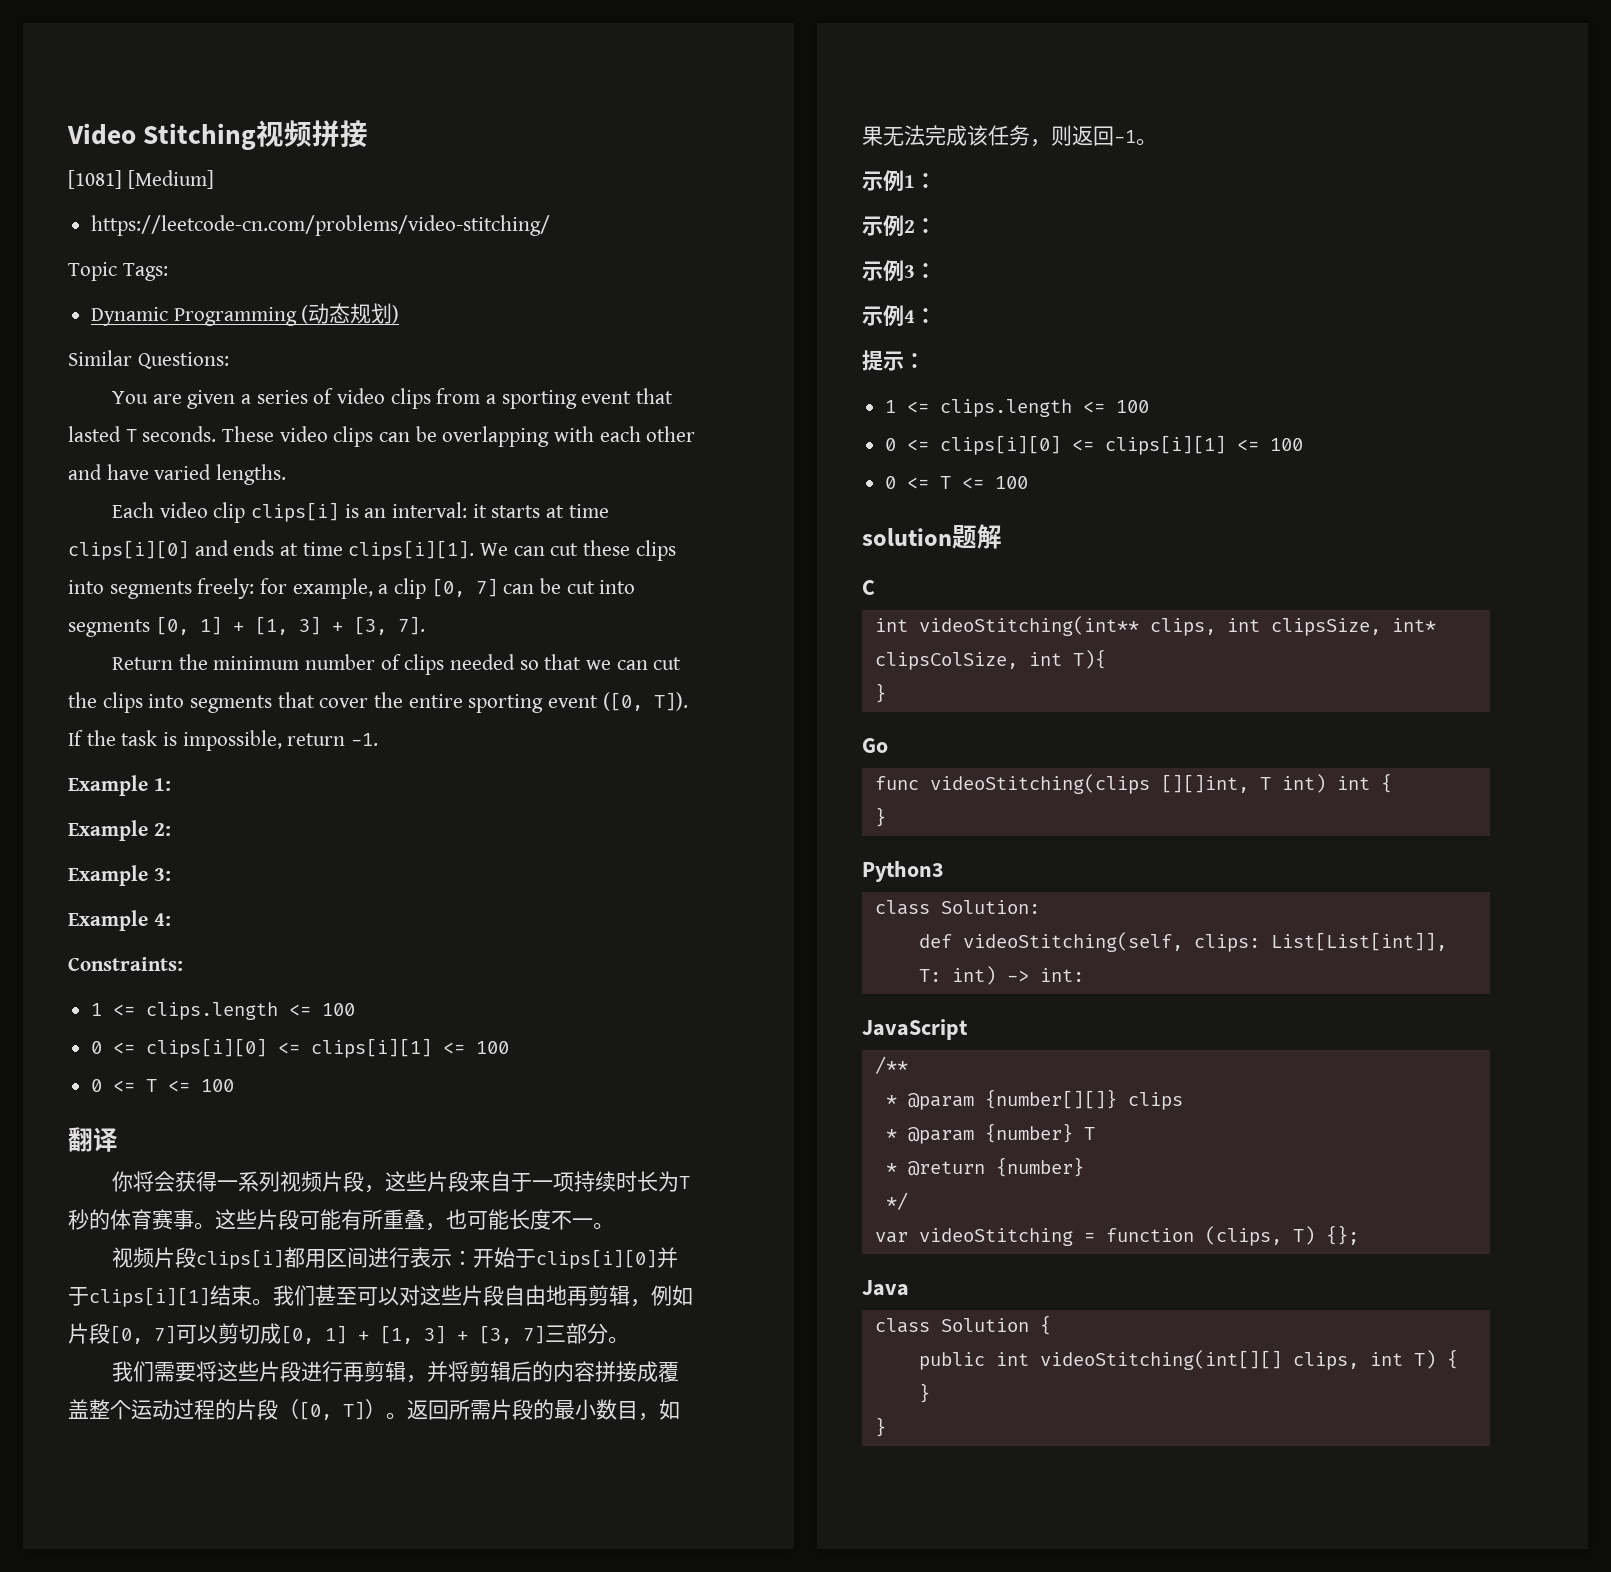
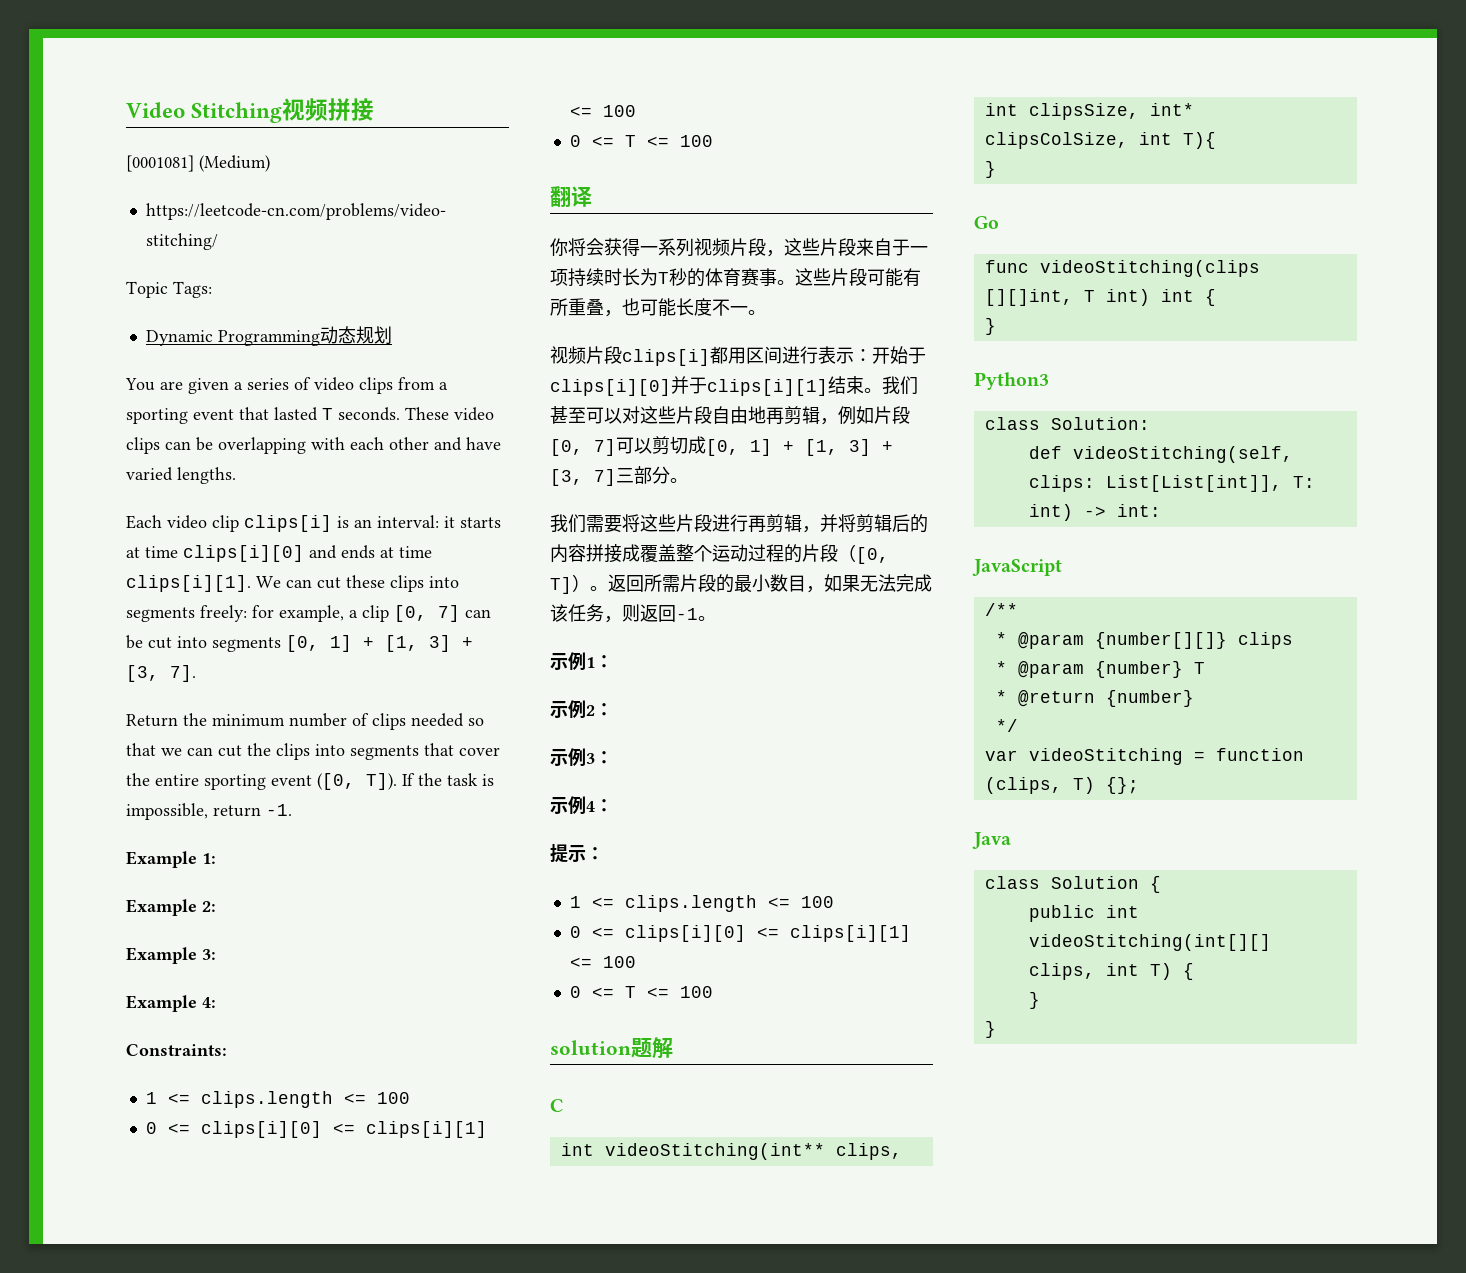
[68,170,214,189] [1081] [Medium] -> [126,155,270,172] [0001081] (Medium)
[301,305,309,324] ( -> (320, 338) none
[392,305,400,324] [68,350,229,369] ) // Similar Questions: -> (392, 335) none

